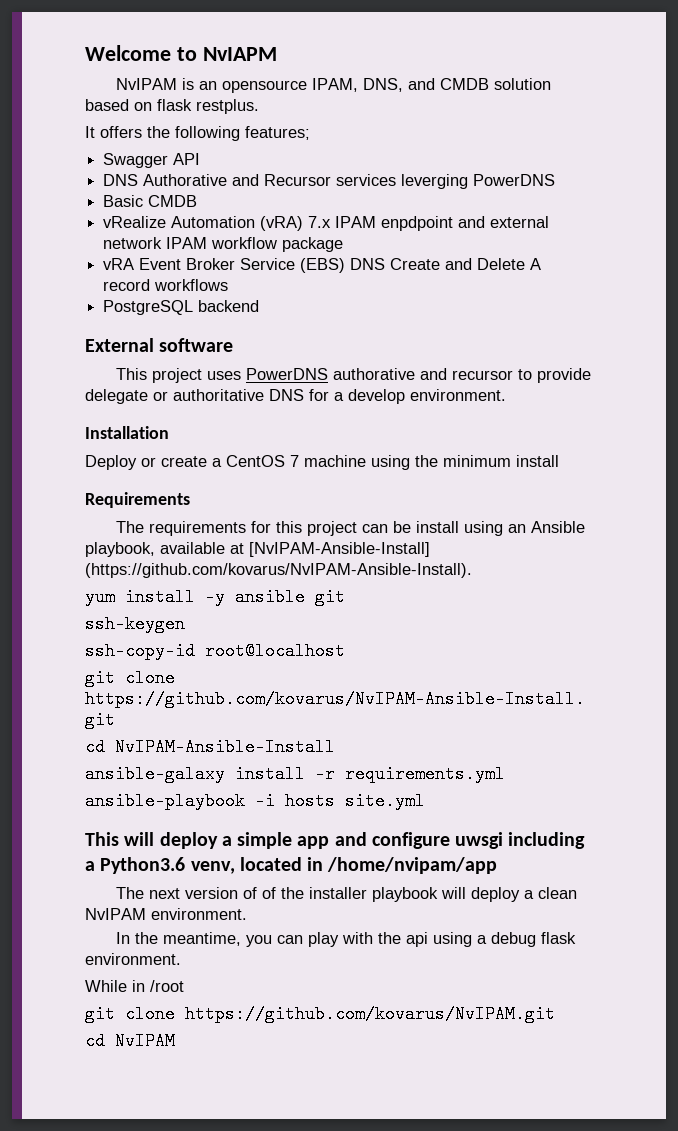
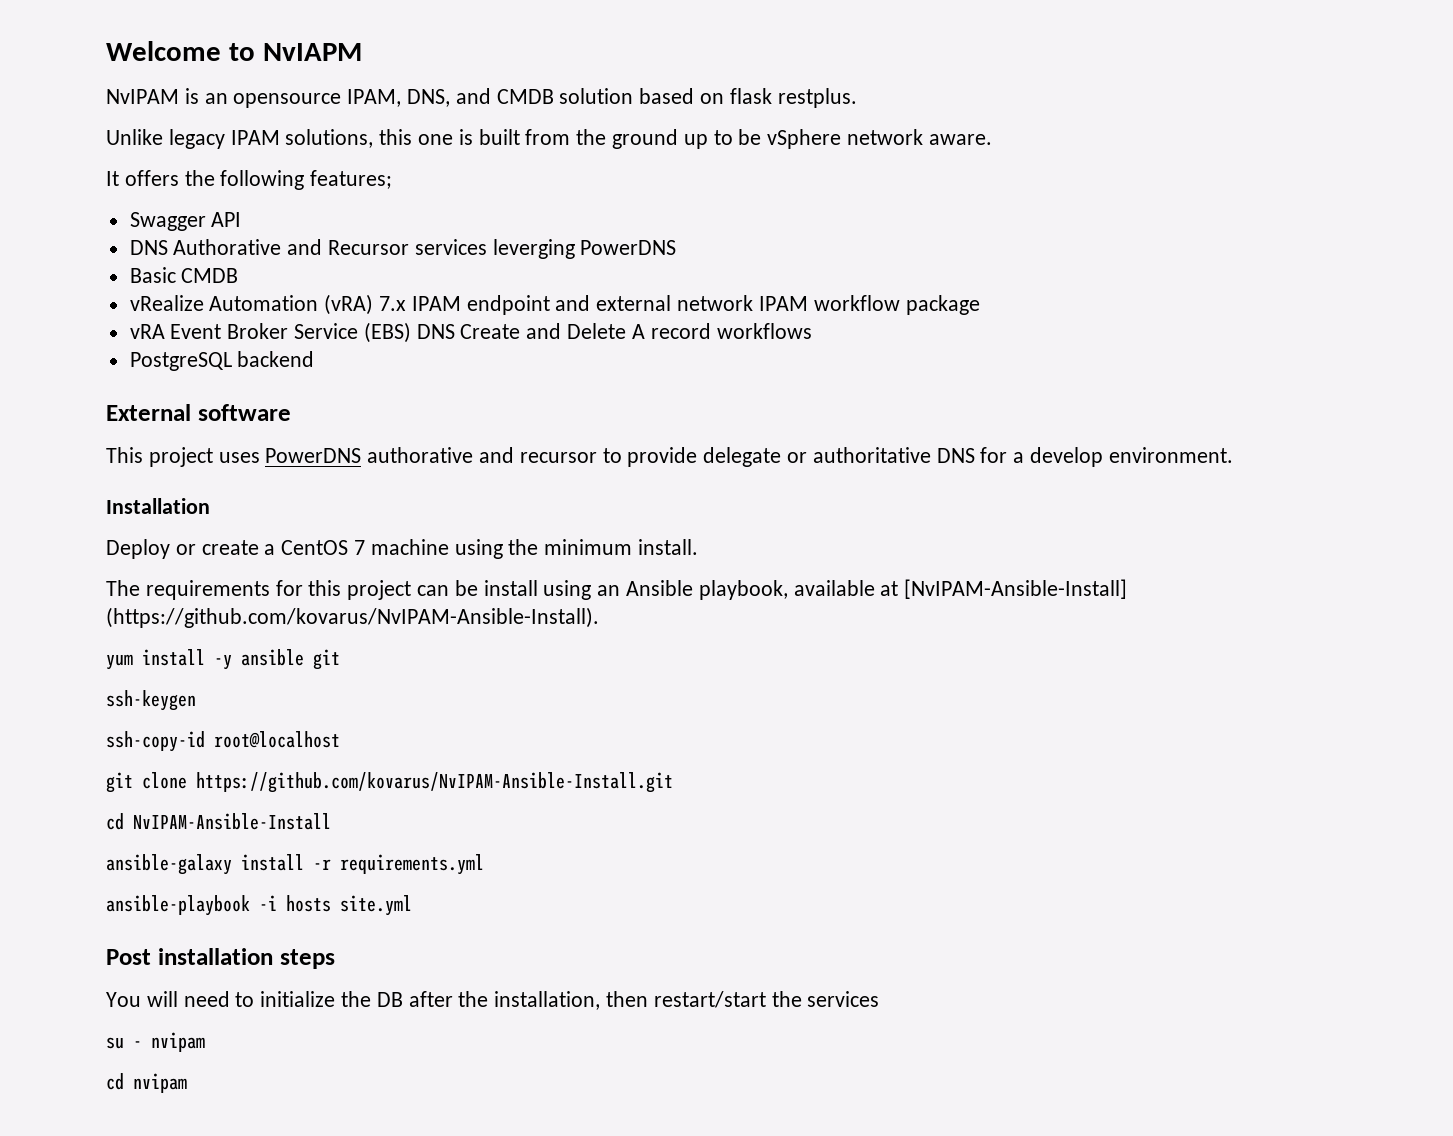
(259, 106) none -> [106,129,992,149] // Unlike legacy IPAM solutions, this one is built from the ground up to be vSphere network aware.
[381,216,454,231] enpdpoint -> [466,295,550,315] endpoint
[516,455,559,467] [85,492,190,508] install // Requirements -> [638,539,699,555] install.
[85,832,586,849] [85,857,498,874] [116,887,578,902] [85,908,247,920] [116,932,577,947] [85,953,181,965] [85,980,184,992] [85,1005,555,1023] [85,1032,175,1050] This will deploy a simple app and configure uwsgi including a Python3.6 venv, located in /home/nvipam/app // The next version of of the installer playbook will deploy a clean NvIPAM environment. // In the meantime, you can play with the api using a debug flask environment. // While in /root // git clone https://github.com/kovarus/NvIPAM.git // cd NvIPAM -> [106,948,335,969] [106,991,880,1010] [106,1032,205,1052] [106,1073,187,1093] Post installation steps // You will need to initialize the DB after the installation, then restart/start the services // su - nvipam // cd nvipam

